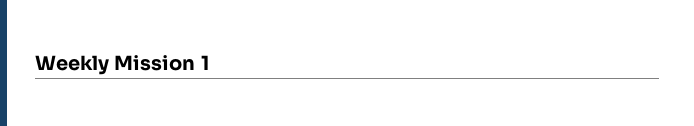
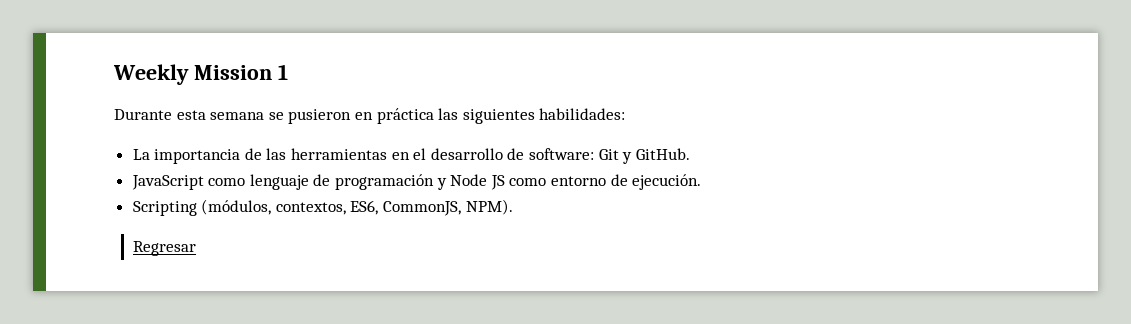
(209, 62) none -> [114,108,626,124] [132,148,690,164] [131,174,702,190] [132,199,513,216] [133,241,197,256] // Durante esta semana se pusieron en práctica las siguientes habilidades: // La importancia de las herramientas en el desarrollo de software: Git y GitHub. // JavaScript como lenguaje de programación y Node JS como entorno de ejecución. // Scripting (módulos, contextos, ES6, CommonJS, NPM). // Regresar

